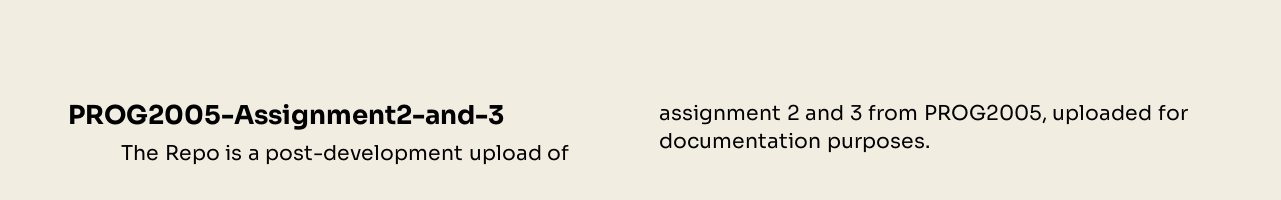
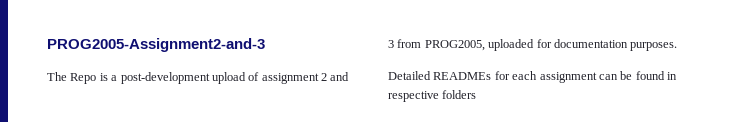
(930, 144) none -> [388,71,677,83] [388,90,477,102] // Detailed READMEs for each assignment can be found in respective folders

